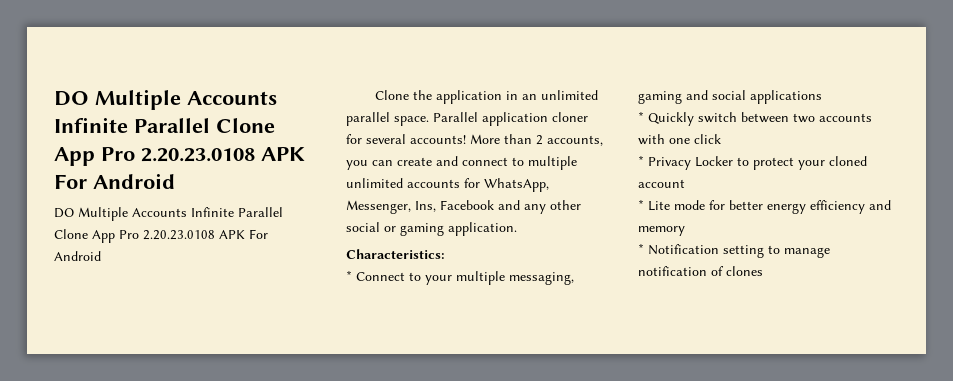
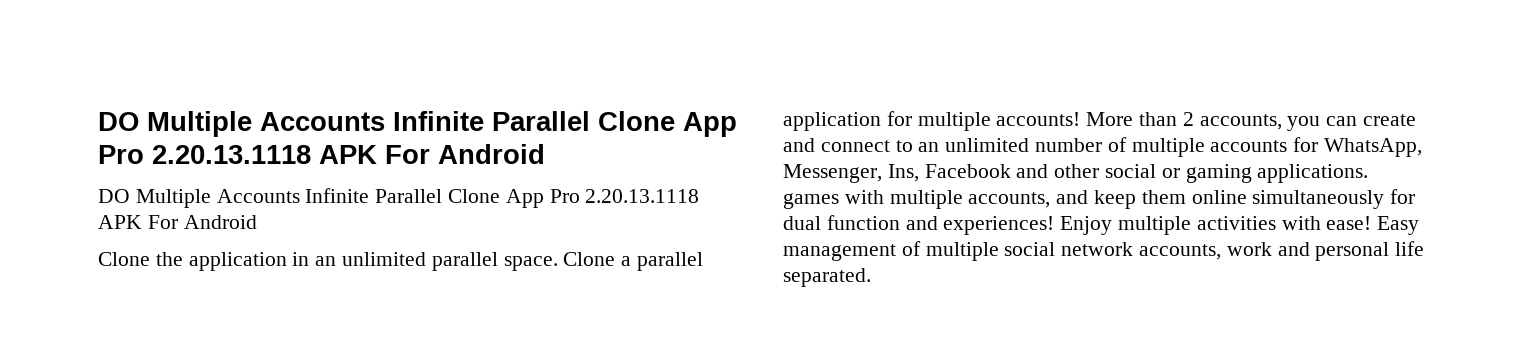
[54,89,277,110] [54,117,275,133] [54,147,255,166] DO Multiple Accounts Infinite Parallel Clone App Pro 2.20.23.0108 -> [98,111,737,137] [98,145,311,164] DO Multiple Accounts Infinite Parallel Clone App Pro 2.20.13.1118
[143,230,215,240] 2.20.23.0108 -> [585,189,700,203] 2.20.13.1118
[433,112,588,126] [346,134,406,144] Parallel application cloner for several -> [563,252,704,271] [783,111,991,131] Clone a parallel application for multiple
[528,156,577,170] [346,178,403,188] multiple unlimited -> [918,137,1205,157] an unlimited number of multiple
[524,204,546,214] any -> (1049, 171) none
[448,222,517,236] [346,249,445,259] [346,270,574,285] [638,90,822,104] [638,111,872,126] [638,134,721,145] [638,155,867,170] [638,179,685,188] [638,199,891,214] [638,226,685,236] [638,243,830,258] [638,266,763,276] application. // Characteristics: // * Connect to your multiple messaging, gaming and social applications // * Quickly switch between two accounts with one click // * Privacy Locker to protect your cloned account // * Lite mode for better energy efficiency and memory // * Notification setting to manage notification of clones -> [1257,164,1369,183] [783,189,1416,209] [783,215,1420,235] [783,241,1425,261] [783,268,871,287] applications. games with multiple accounts, and keep them online simultaneously for dual function and experiences! Enjoy multiple activities with ease! Easy management of multiple social network accounts, work and personal life separated.

